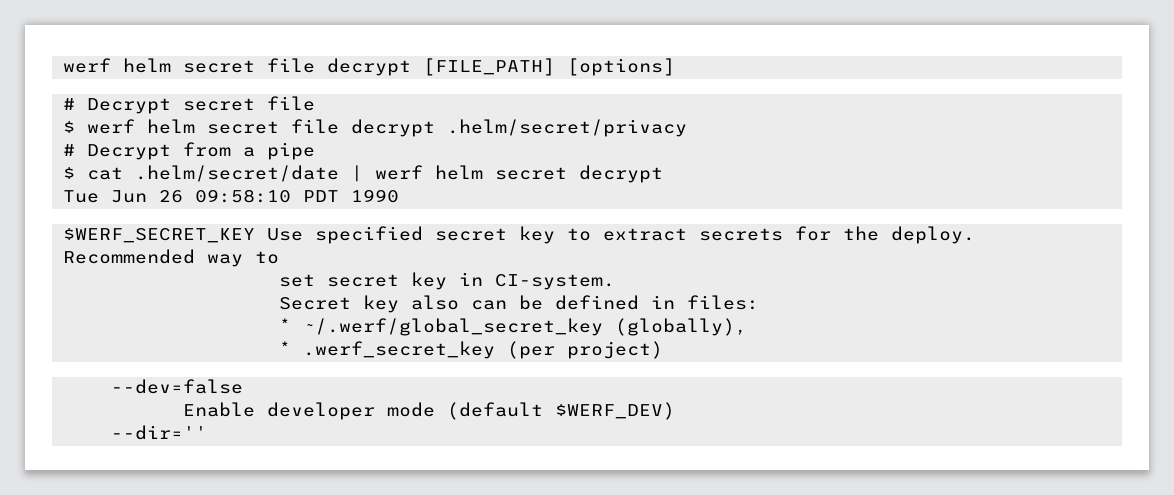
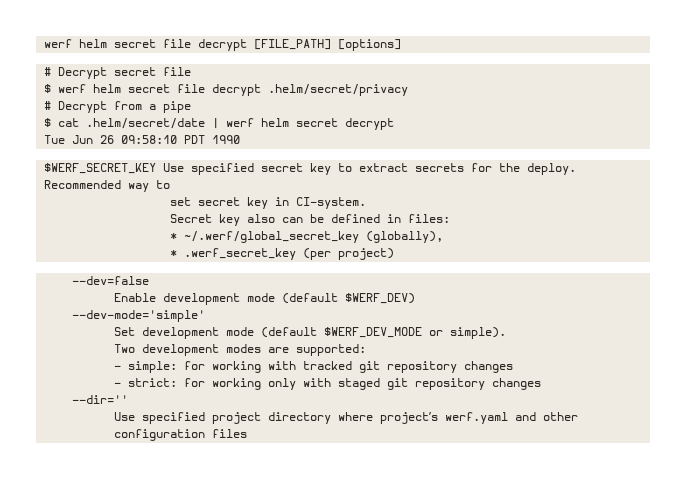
[267,402,376,420] developer -> [162,293,240,305] development
[111,425,208,440] --dir='' -> [71,310,205,322] [113,327,506,339] [113,344,366,356] [113,361,513,373] [113,378,541,390] [71,395,128,404] [113,412,578,424] [113,429,247,441] --dev-mode='simple' // Set development mode (default $WERF_DEV_MODE or simple). // Two development modes are supported: // - simple: for working with tracked git repository changes // - strict: for working only with staged git repository changes // --dir='' // Use specified project directory where project’s werf.yaml and other configuration files

